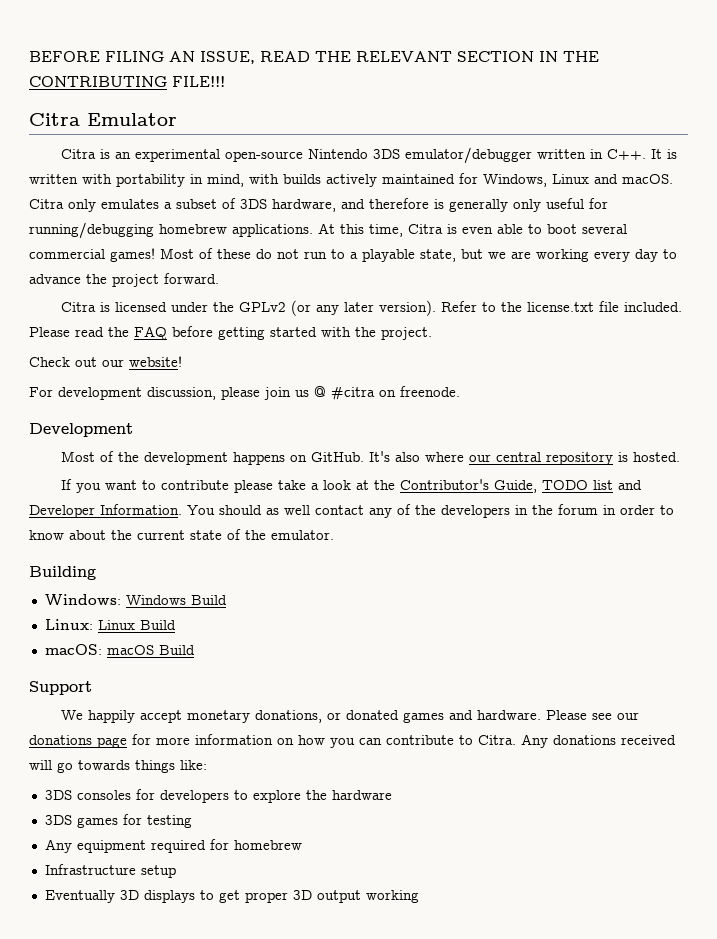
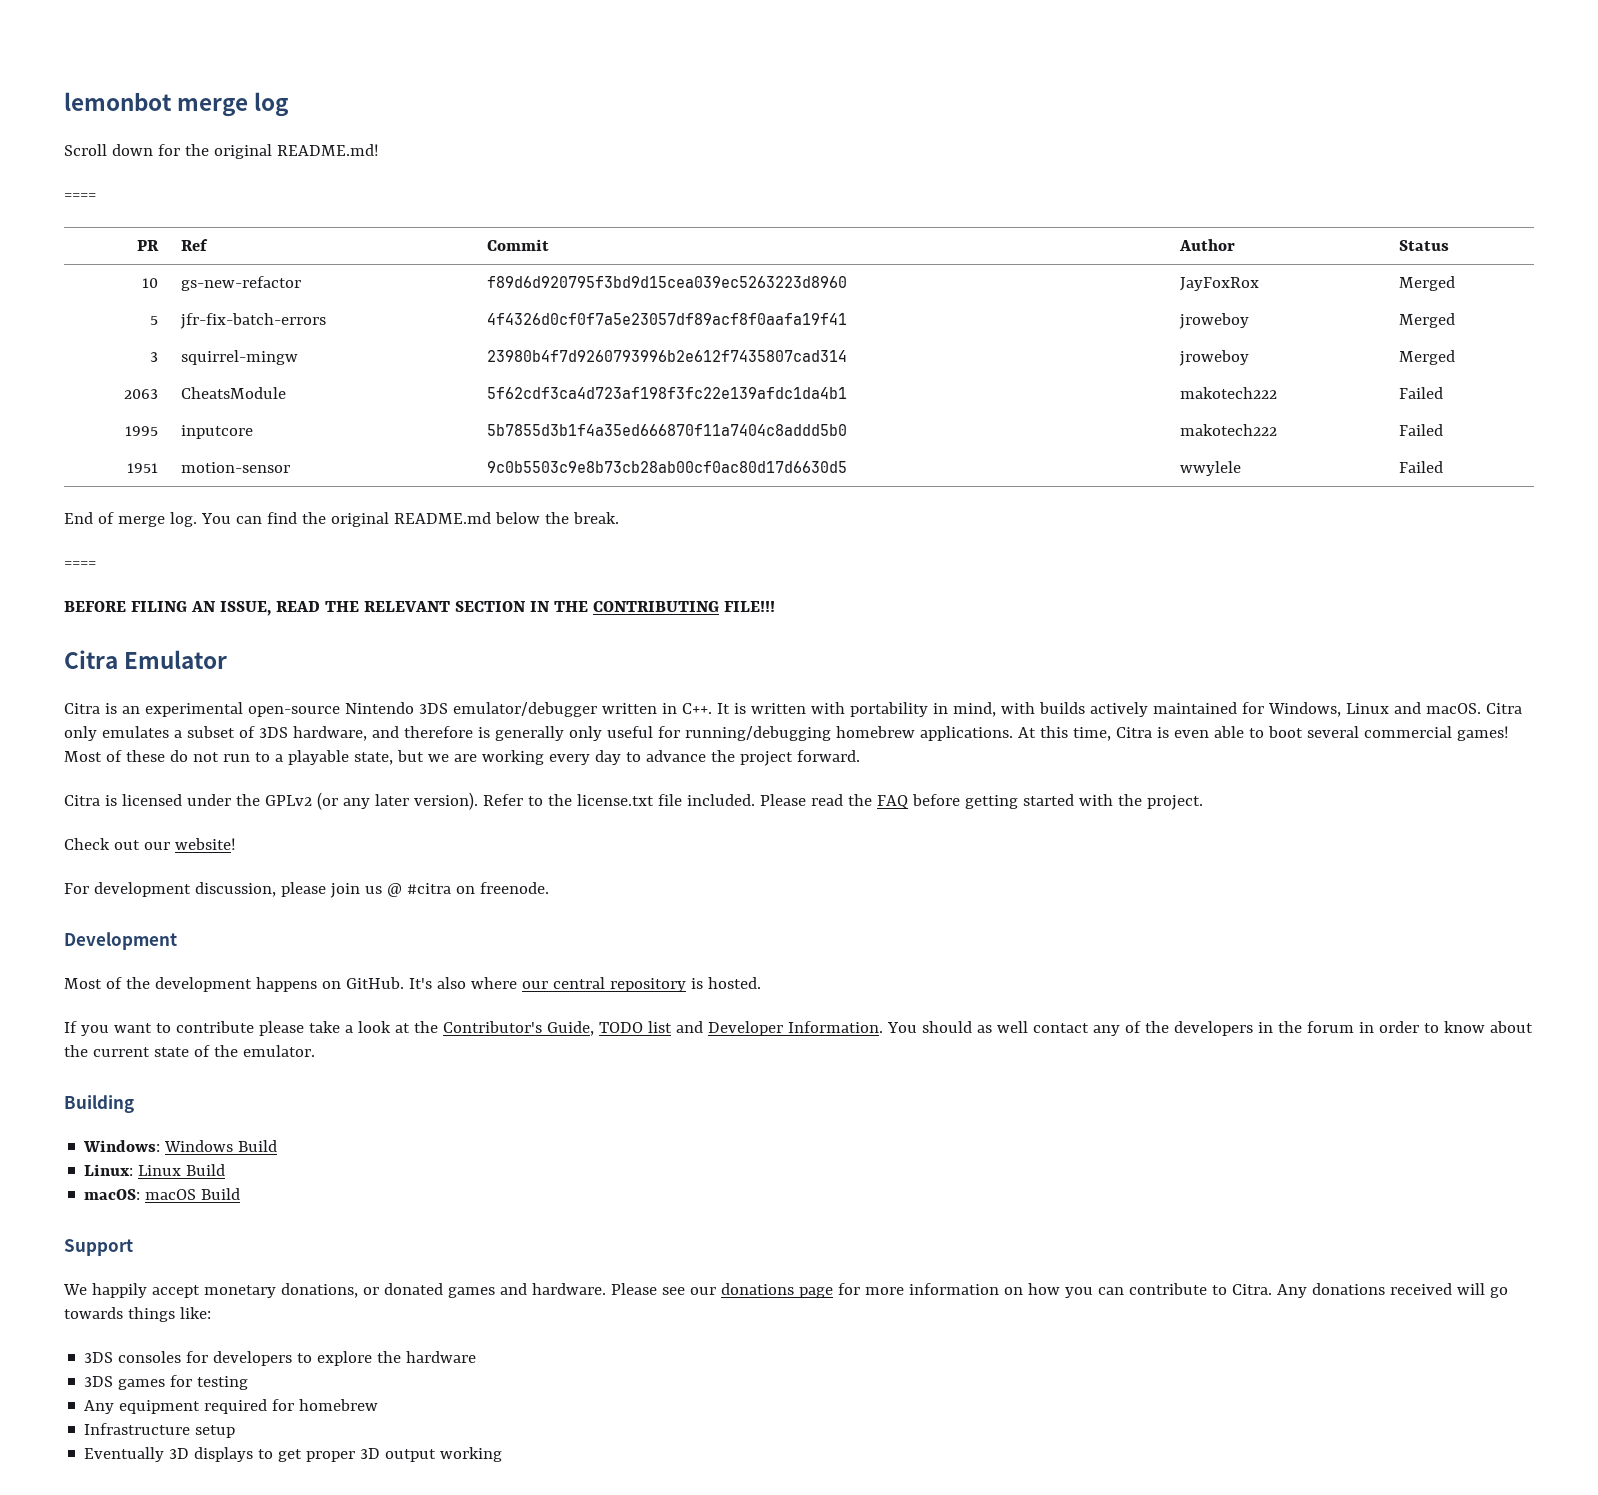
(29, 56) none -> [64,92,290,117] [64,144,379,159] [64,193,96,200] [137,240,160,251] [180,239,208,251] [486,239,549,251] [1178,239,1235,251] [1398,240,1449,251] [142,278,159,288] [180,276,301,291] [486,276,847,288] [1179,277,1259,291] [1398,276,1455,291] [150,316,159,325] [179,313,326,329] [486,313,847,325] [1178,313,1249,329] [1398,313,1455,328] [150,352,159,362] [180,350,298,365] [486,350,847,362] [1178,350,1249,366] [1398,350,1455,365] [124,389,159,399] [180,387,286,399] [486,387,847,399] [1179,387,1277,399] [1398,387,1443,399] [125,426,159,436] [180,425,253,439] [486,424,847,436] [1179,424,1277,436] [1398,424,1443,436] [127,463,159,473] [180,462,290,473] [486,461,847,473] [1179,461,1241,476] [1398,461,1443,473] [64,512,619,527] [64,561,96,568] lemonbot merge log // Scroll down for the original README.md! // ==== // PR | Ref | Commit | Author | Status // 10 | gs-new-refactor | f89d6d920795f3bd9d15cea039ec5263223d8960 | JayFoxRox | Merged // 5 | jfr-fix-batch-errors | 4f4326d0cf0f7a5e23057df89acf8f0aafa19f41 | jroweboy | Merged // 3 | squirrel-mingw | 23980b4f7d9260793996b2e612f7435807cad314 | jroweboy | Merged // 2063 | CheatsModule | 5f62cdf3ca4d723af198f3fc22e139afdc1da4b1 | makotech222 | Failed // 1995 | inputcore | 5b7855d3b1f4a35ed666870f11a7404c8addd5b0 | makotech222 | Failed // 1951 | motion-sensor | 9c0b5503c9e8b73cb28ab00cf0ac80d17d6630d5 | wwylele | Failed // End of merge log. You can find the original README.md below the break. // ==== //

